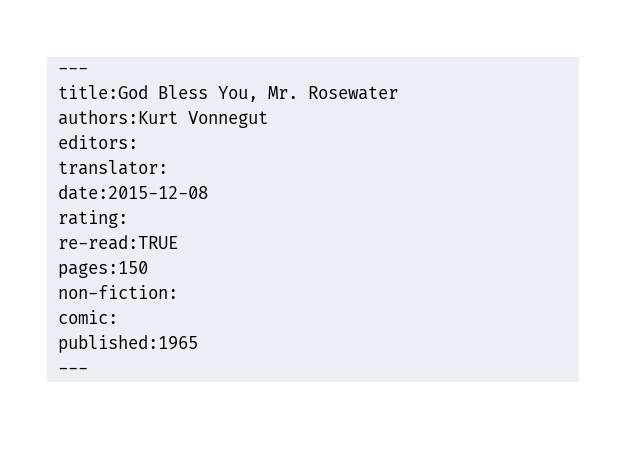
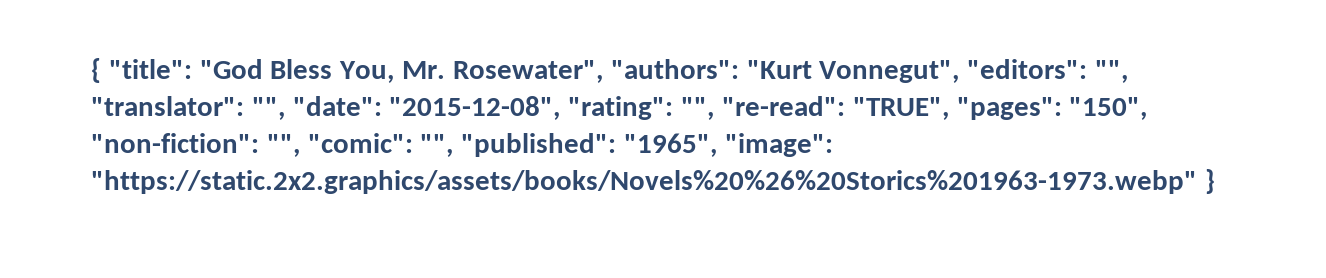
[57,67,88,74] [57,85,398,102] [57,110,268,128] [57,135,138,149] [57,160,168,175] [57,185,208,200] [57,210,128,228] [57,235,178,250] [57,261,148,278] [57,285,178,299] [57,310,118,324] [57,335,198,353] [57,367,88,374] --- // title:God Bless You, Mr. Rosewater // authors:Kurt Vonnegut // editors: // translator: // date:2015-12-08 // rating: // re-read:TRUE // pages:150 // non-fiction: // comic: // published:1965 // --- -> [91,58,1129,83] [91,96,1148,120] [91,133,833,157] [91,169,1215,194] { "title": "God Bless You, Mr. Rosewater", "authors": "Kurt Vonnegut", "editors": "", "translator": "", "date": "2015-12-08", "rating": "", "re-read": "TRUE", "pages": "150", "non-fiction": "", "comic": "", "published": "1965", "image": "https://static.2x2.graphics/assets/books/Novels%20%26%20Storics%201963-1973.webp" }

